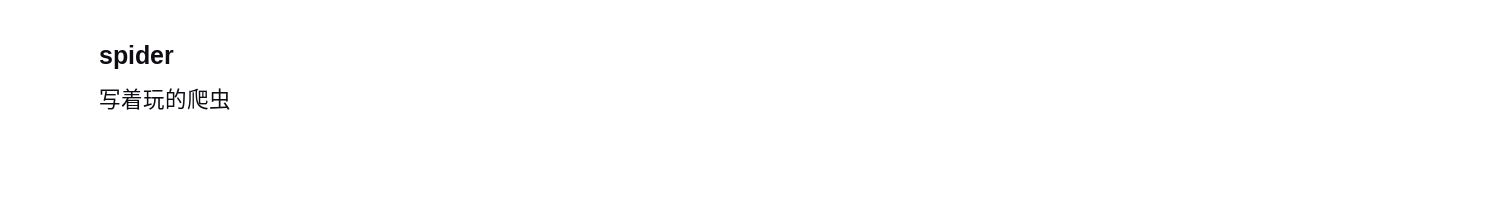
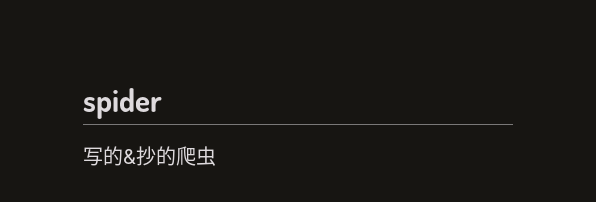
[121,88,165,110] 着玩 -> [103,146,156,166] 的&抄

